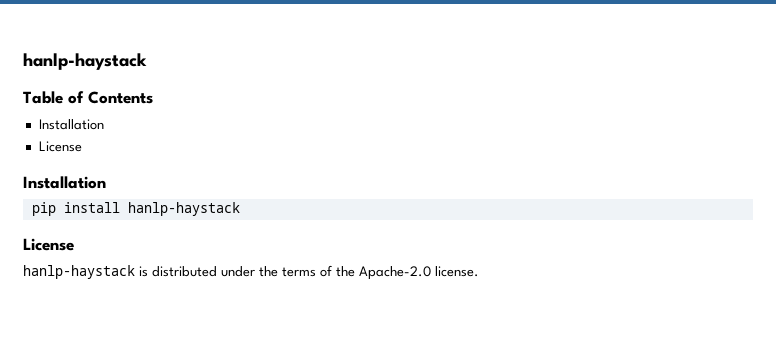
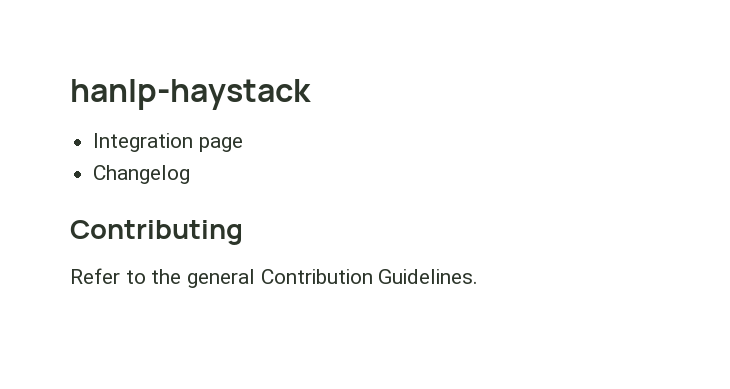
[23,53,147,70] [23,91,153,104] [38,119,104,130] [38,141,82,152] [23,176,106,189] [31,202,240,216] [23,238,74,251] [23,265,479,280] hanlp-haystack // Table of Contents // Installation // License // Installation // pip install hanlp-haystack // License // hanlp-haystack is distributed under the terms of the Apache-2.0 license. -> [70,79,311,110] [93,133,243,152] [93,165,191,184] [70,220,243,245] [70,268,479,288] hanlp-haystack // Integration page // Changelog // Contributing // Refer to the general Contribution Guidelines.

